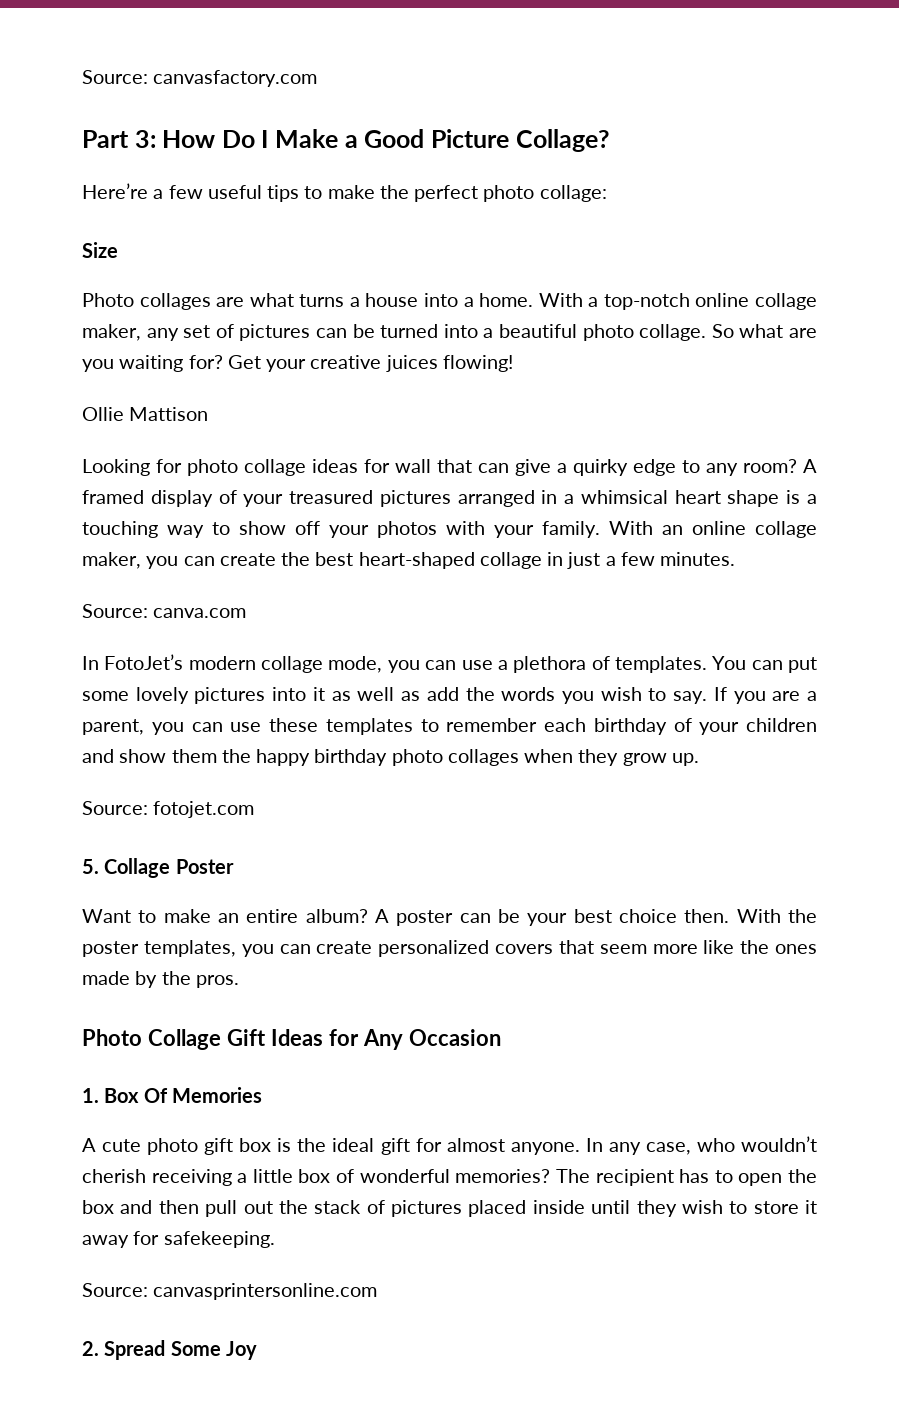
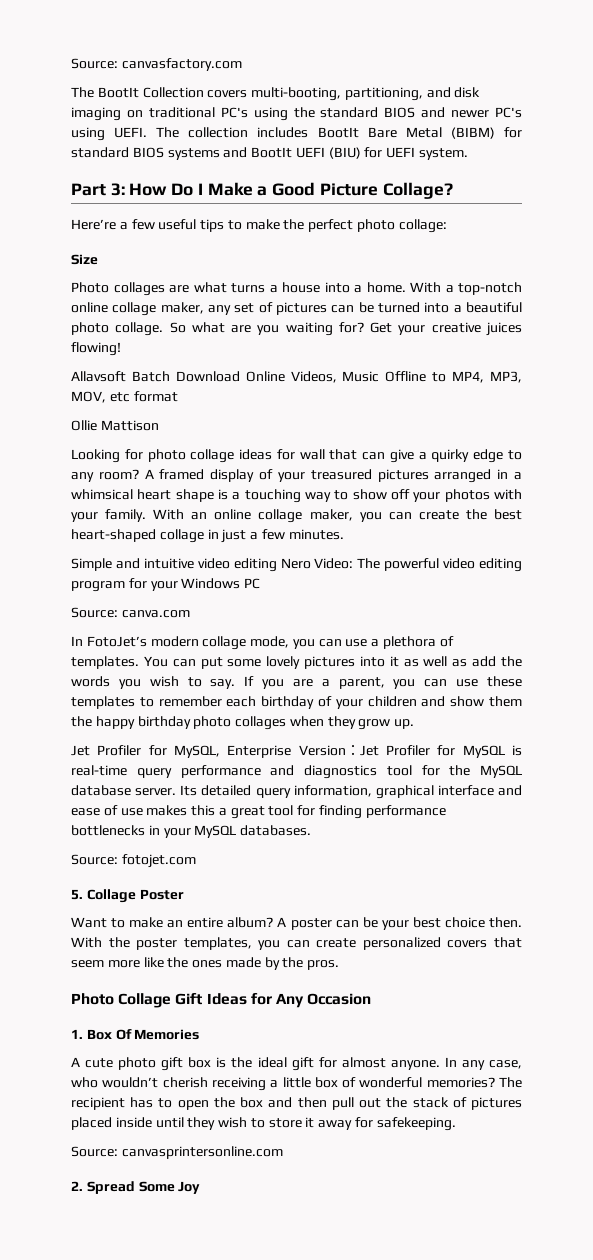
(318, 78) none -> [71,87,481,101] [71,107,522,121] [71,127,522,141] [71,147,469,160] // The BootIt Collection covers multi-booting, partitioning, and disk imaging on traditional PC's using the standard BIOS and newer PC's using UEFI. The collection includes BootIt Bare Metal (BIBM) for standard BIOS systems and BootIt UEFI (BIU) for UEFI system.
(513, 363) none -> [71,371,523,383] [71,391,178,403] // Allavsoft Batch Download Online Videos, Music Offline to MP4, MP3, MOV, etc format
(736, 559) none -> [71,558,522,572] [71,578,261,592] // Simple and intuitive video editing Nero Video: The powerful video editing program for your Windows PC
(699, 759) none -> [71,745,522,758] [71,765,522,779] [71,785,522,799] [71,805,446,819] [71,825,312,838] // Jet Profiler for MySQL, Enterprise Version：Jet Profiler for MySQL is real-time query performance and diagnostics tool for the MySQL database server. Its detailed query information, graphical interface and ease of use makes this a great tool for finding performance bottlenecks in your MySQL databases.

